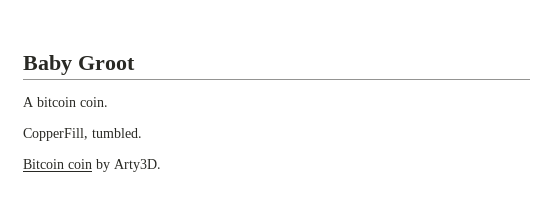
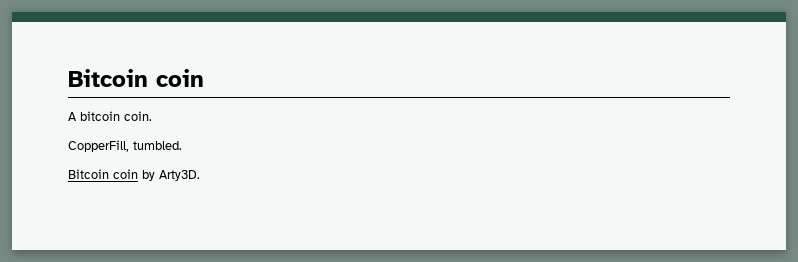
[23,55,135,75] Baby Groot -> [68,69,204,87] Bitcoin coin

